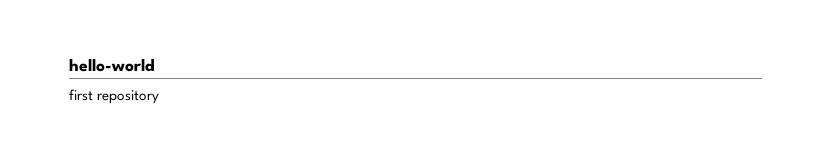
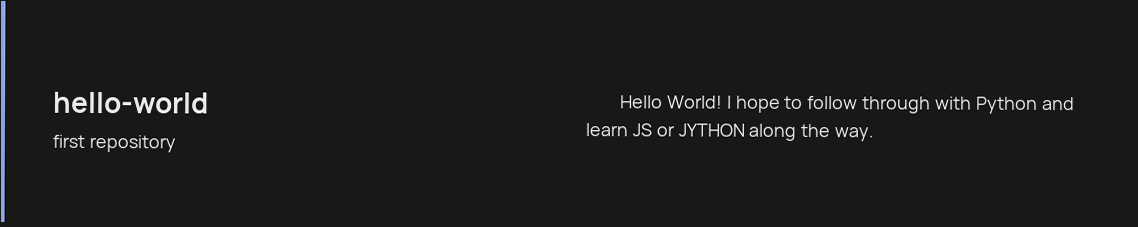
(160, 97) none -> [619,95,1075,114] [585,123,875,142] // Hello World! I hope to follow through with Python and learn JS or JYTHON along the way.

